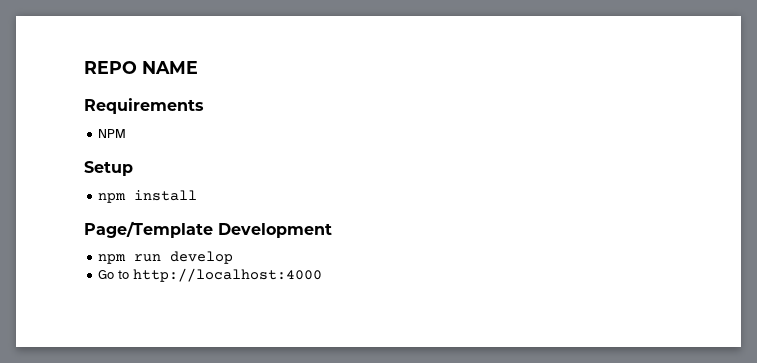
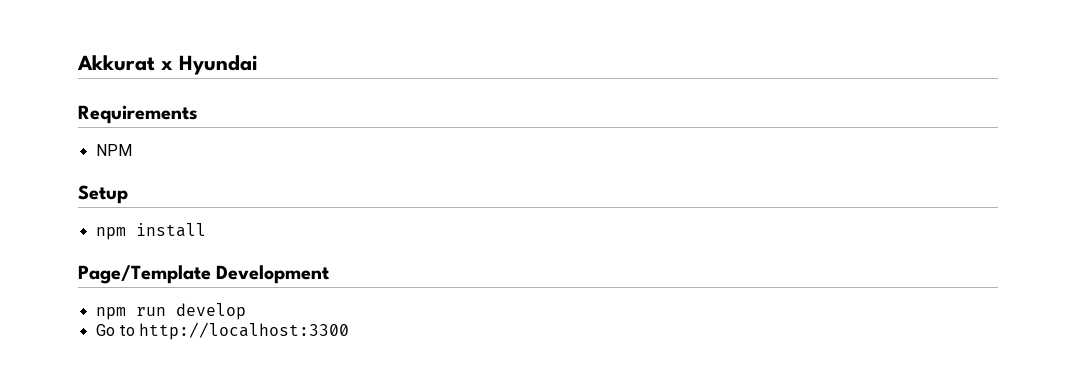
[84,61,198,74] REPO NAME -> [77,55,258,75] Akkurat x Hyundai
[133,268,323,282] http://localhost:4000 -> [139,322,350,340] http://localhost:3300

